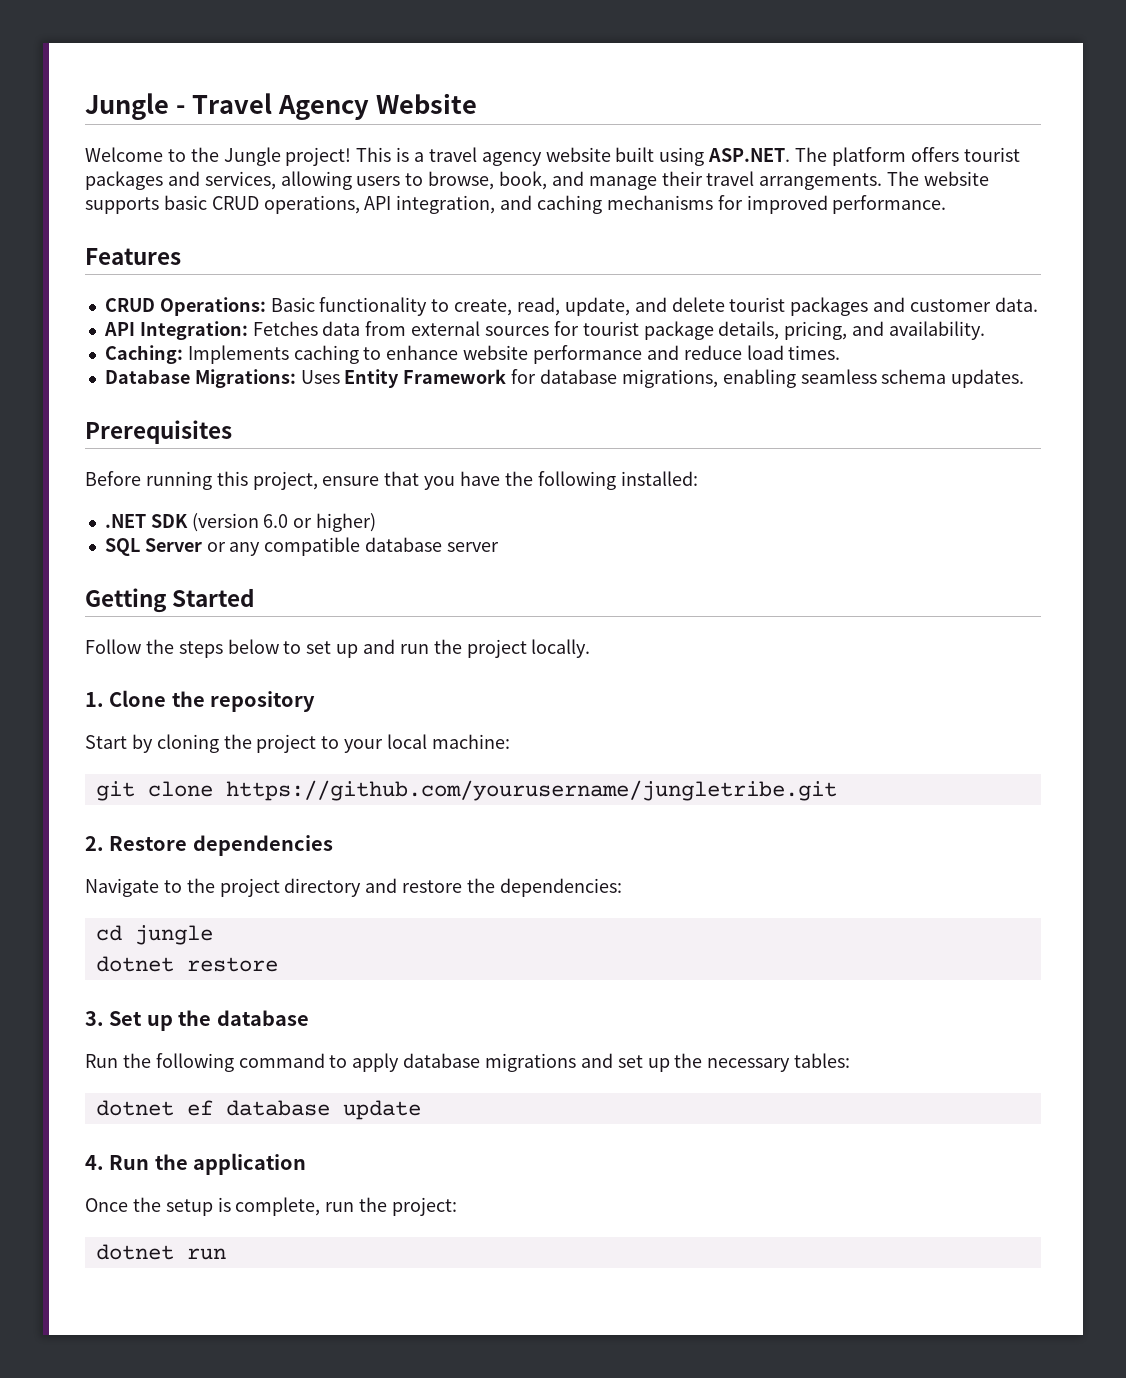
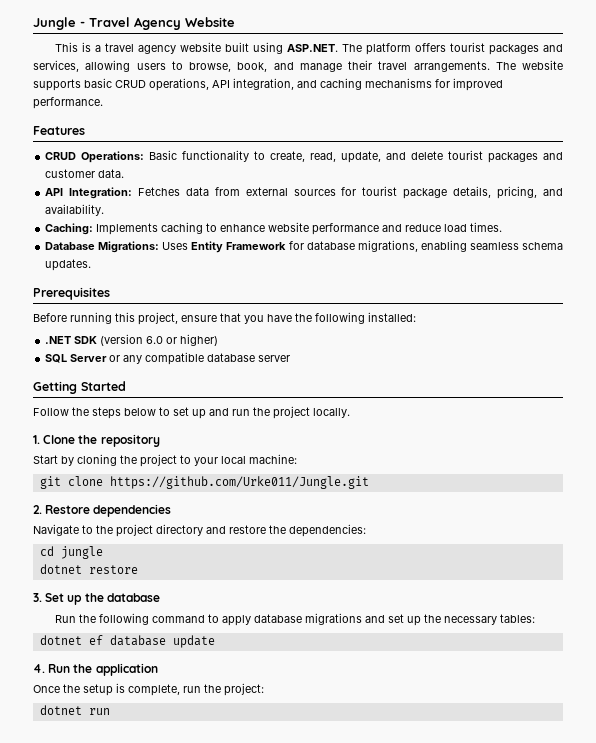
[85,147,352,166] Welcome to the Jungle project! -> (235, 22) none
[225,780,837,801] https://github.com/yourusername/jungletribe.git -> [109,476,369,489] https://github.com/Urke011/Jungle.git

